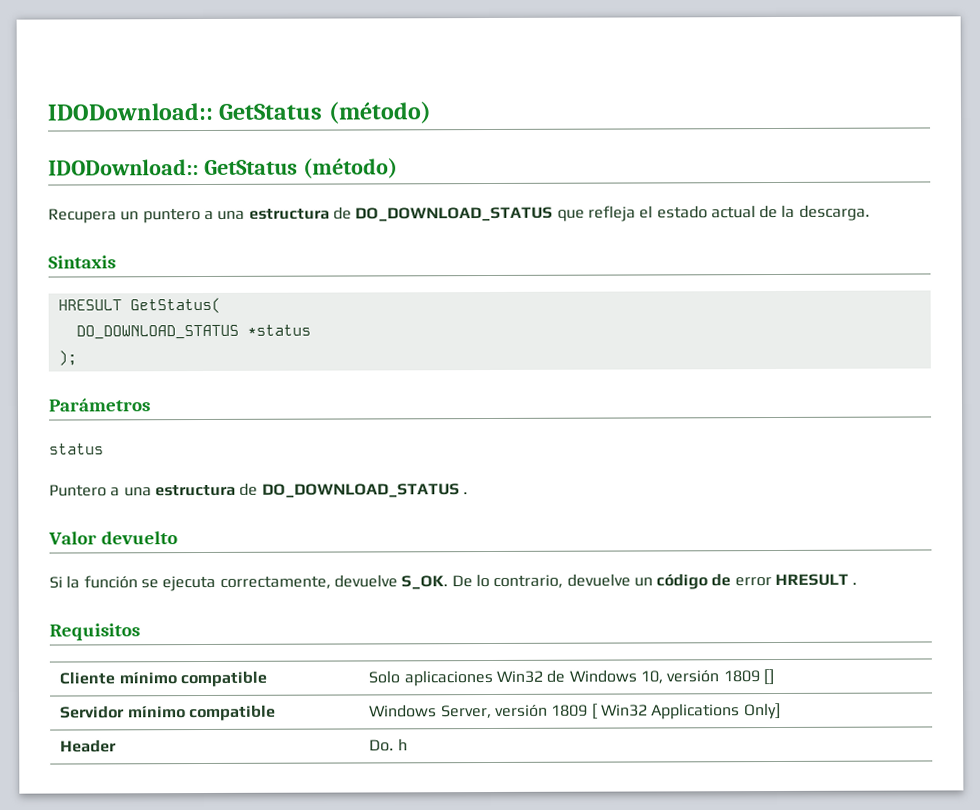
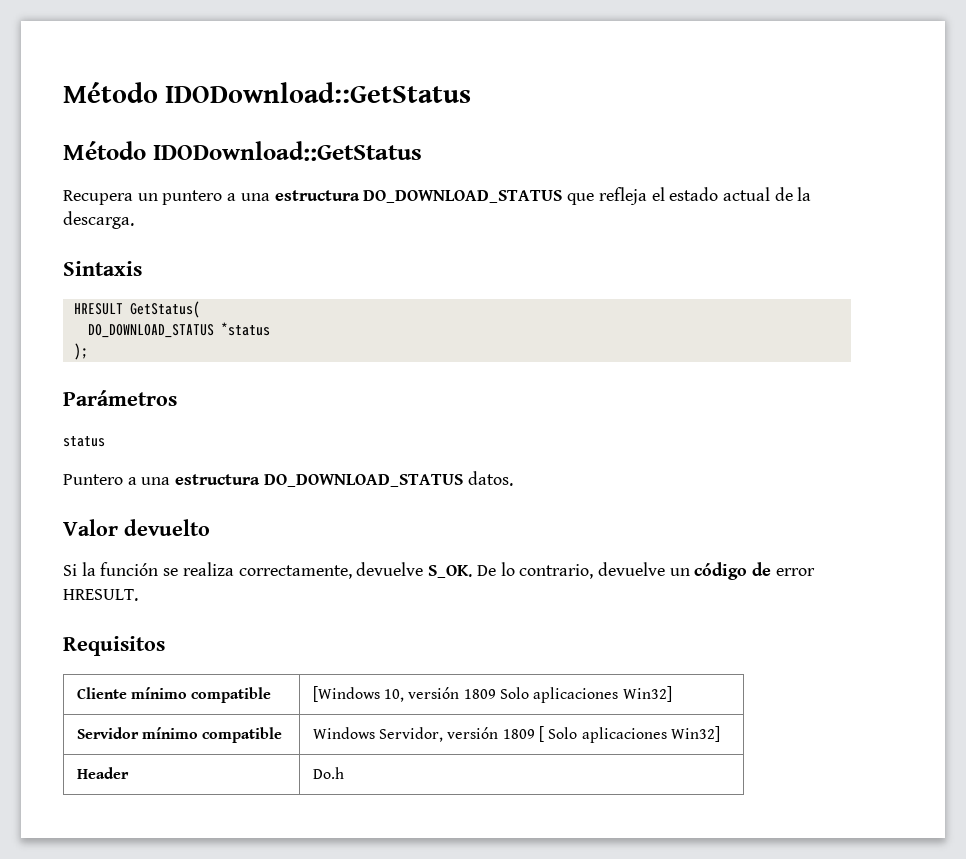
[47,101,432,124] [48,157,398,179] IDODownload:: GetStatus (método) // IDODownload:: GetStatus (método) -> [63,82,472,103] [63,141,422,161] Método IDODownload::GetStatus // Método IDODownload::GetStatus
[332,206,352,220] de -> (360, 195) none
[239,482,468,498] de DO_DOWNLOAD_STATUS . -> [263,471,513,487] DO_DOWNLOAD_STATUS datos.
[162,575,217,592] ejecuta -> [182,562,234,576] realiza
[775,573,858,587] HRESULT . -> [63,589,138,601] HRESULT.
[368,669,774,687] Solo aplicaciones Win32 de Windows 10, versión 1809 [] -> [312,686,672,703] [Windows 10, versión 1809 Solo aplicaciones Win32]
[440,704,492,719] Server, -> [378,727,443,742] Servidor,
[601,702,781,720] Win32 Applications Only] -> [548,726,720,743] Solo aplicaciones Win32]
[369,738,408,752] Do. h -> [312,767,344,779] Do.h

